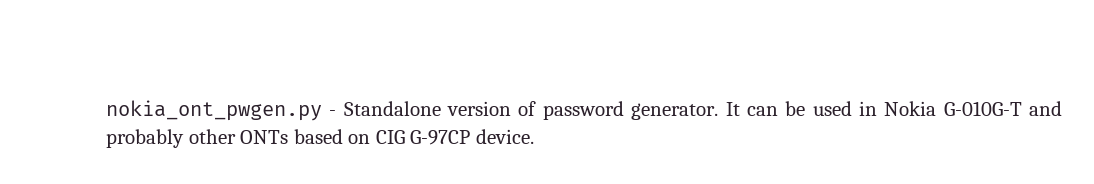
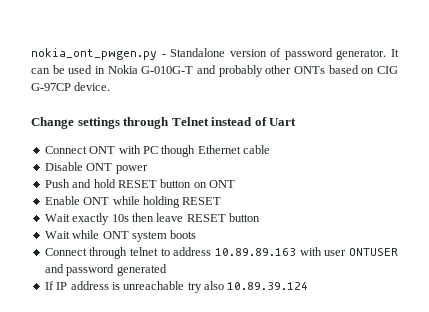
(534, 136) none -> [31,117,297,129] [44,145,270,157] [44,162,148,174] [44,179,235,188] [44,196,222,208] [44,213,260,225] [44,230,197,242] [44,247,398,259] [44,264,167,276] [44,281,309,293] // Change settings through Telnet instead of Uart // Connect ONT with PC though Ethernet cable // Disable ONT power // Push and hold RESET button on ONT // Enable ONT while holding RESET // Wait exactly 10s then leave RESET button // Wait while ONT system boots // Connect through telnet to address 10.89.89.163 with user ONTUSER and password generated // If IP address is unreachable try also 10.89.39.124

